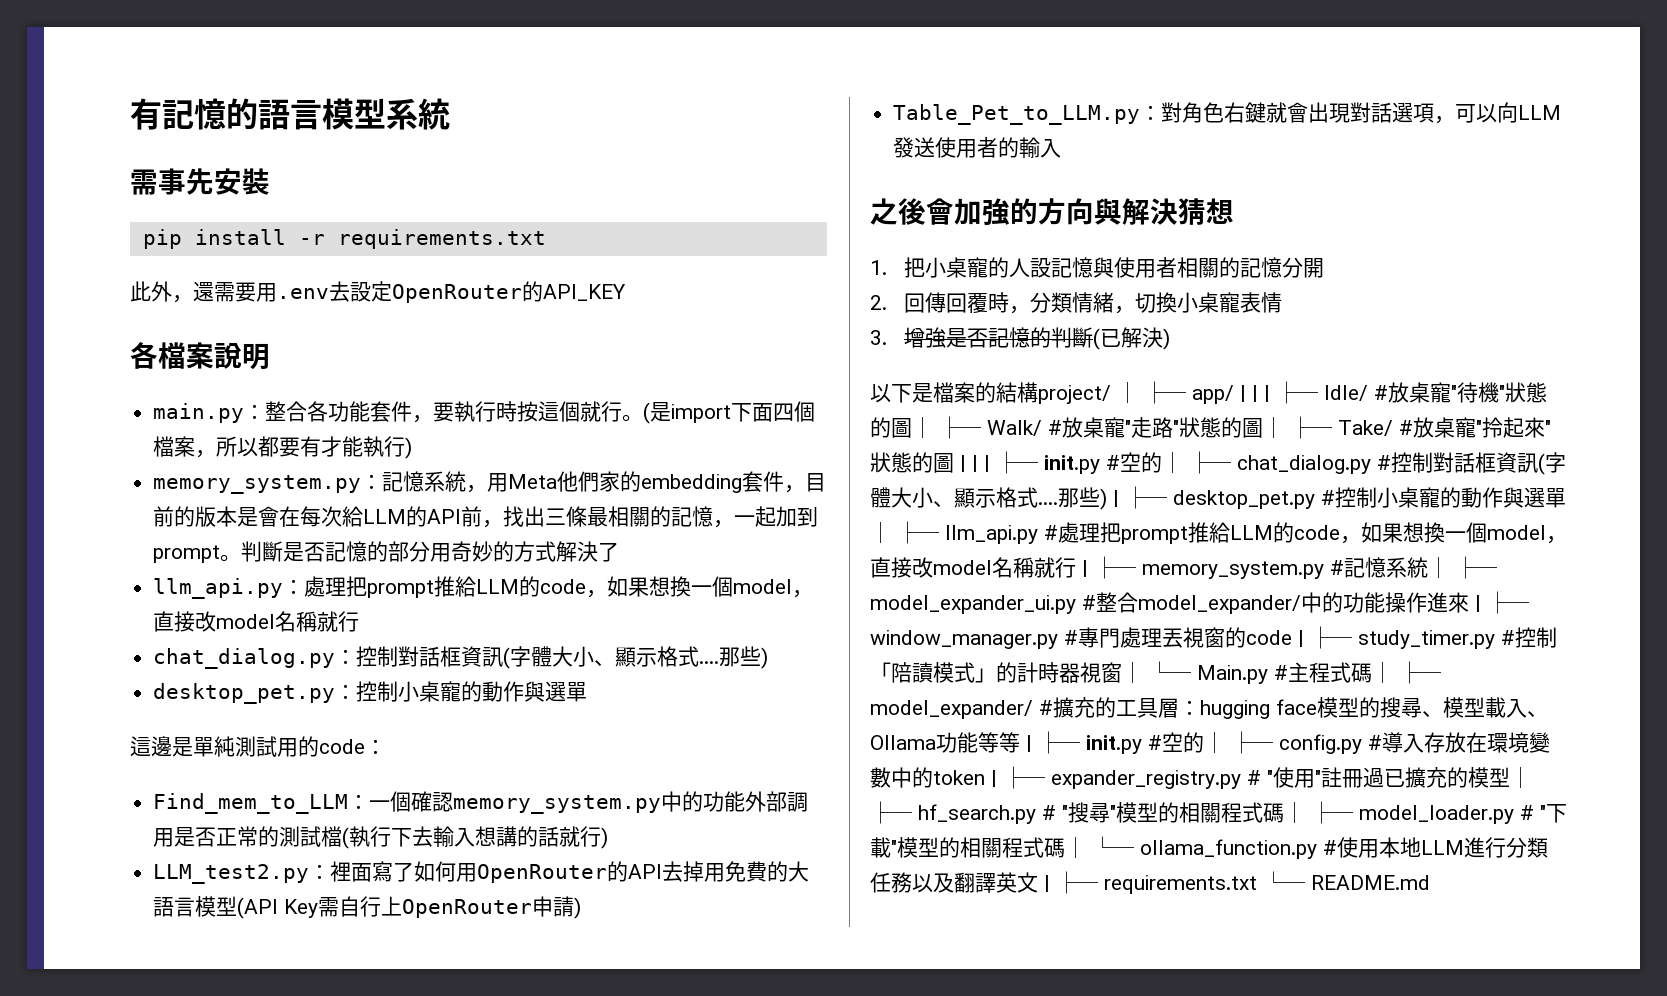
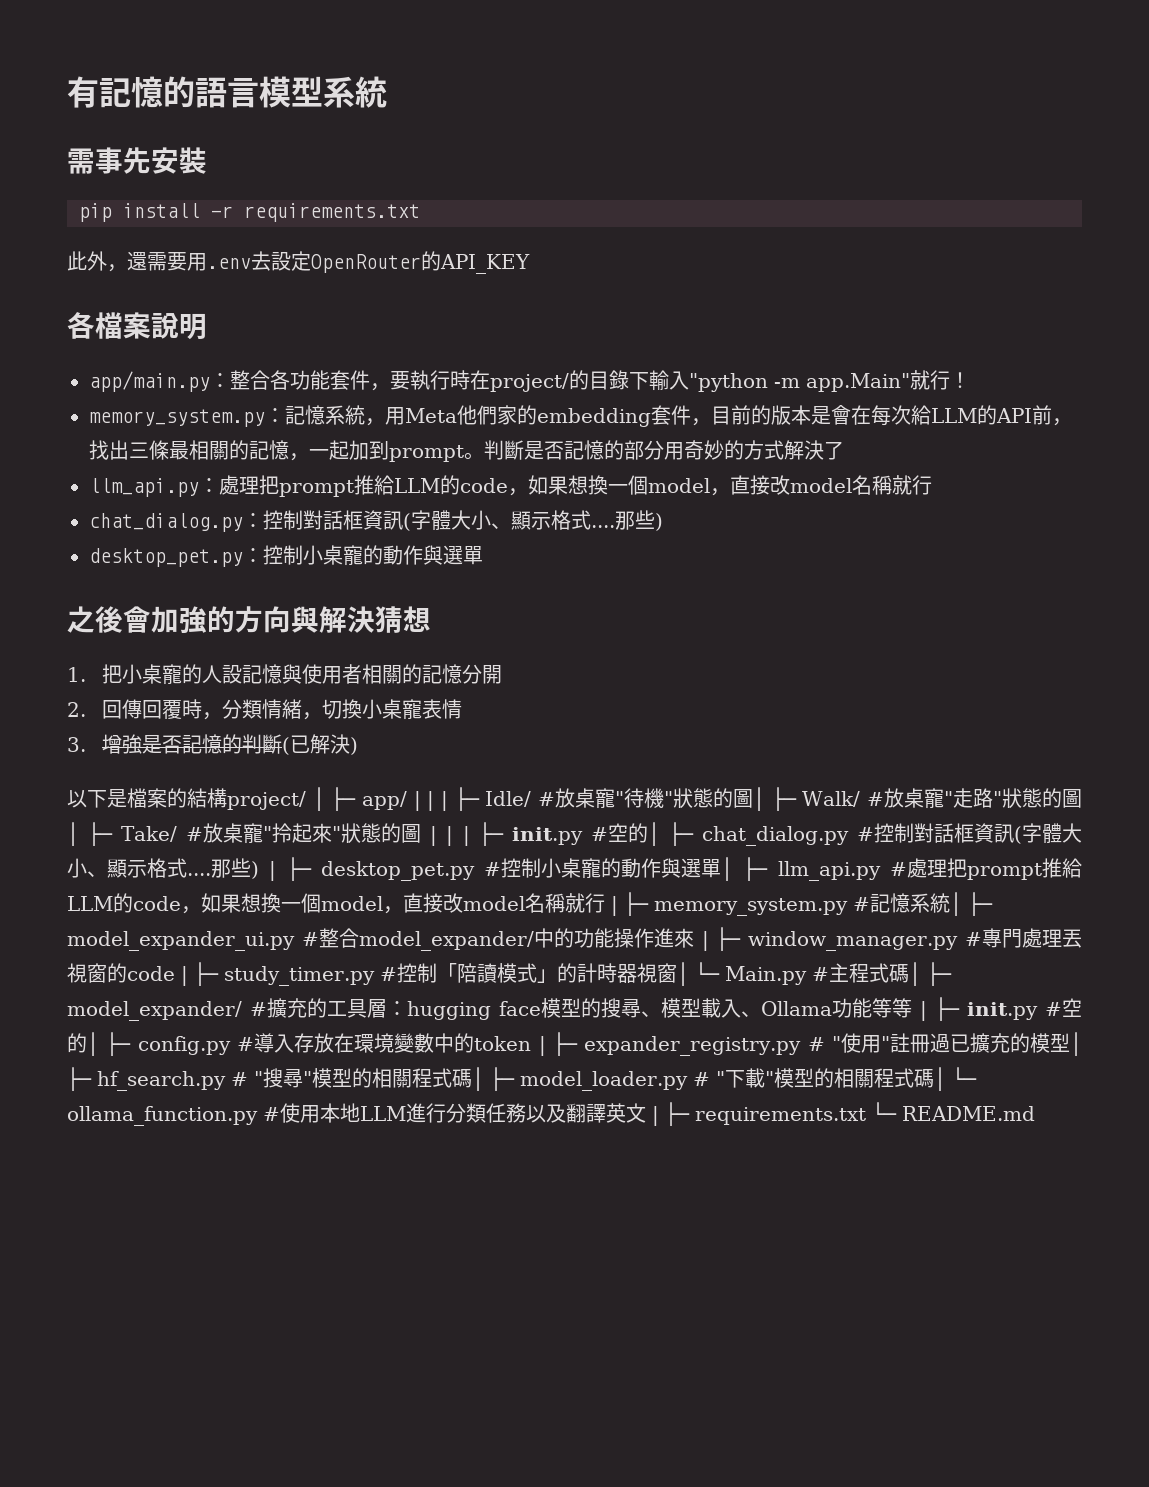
[153,403,245,423] main.py -> [89,371,210,392] app/main.py
[517,401,816,424] [153,436,413,459] 按這個就行。(是import下面四個檔案，所以都要有才能執行) -> [470,370,970,392] 在project/的目錄下輸入"python -m app.Main"就行！
[130,736,386,757] [153,791,809,814] [153,826,609,849] [153,861,810,884] [153,896,582,919] [893,102,1562,125] [893,137,1062,159] // 這邊是單純測試用的code： // Find_mem_to_LLM：一個確認memory_system.py中的功能外部調用是否正常的測試檔(執行下去輸入想講的話就行) // LLM_test2.py：裡面寫了如何用OpenRouter的API去掉用免費的大語言模型(API Key需自行上OpenRouter申請) // Table_Pet_to_LLM.py：對角色右鍵就會出現對話選項，可以向LLM發送使用者的輸入 -> (483, 555) none

